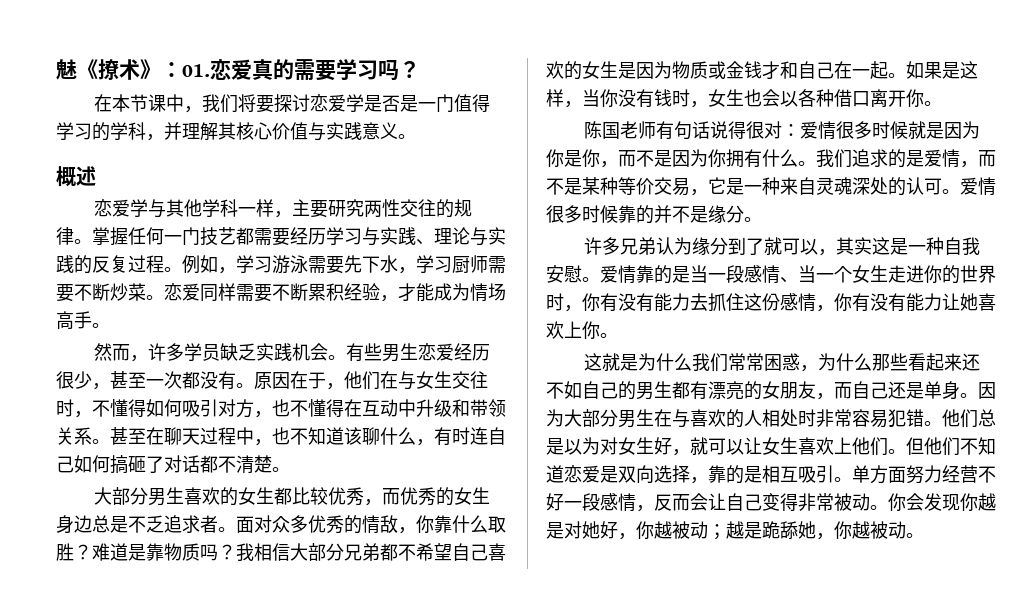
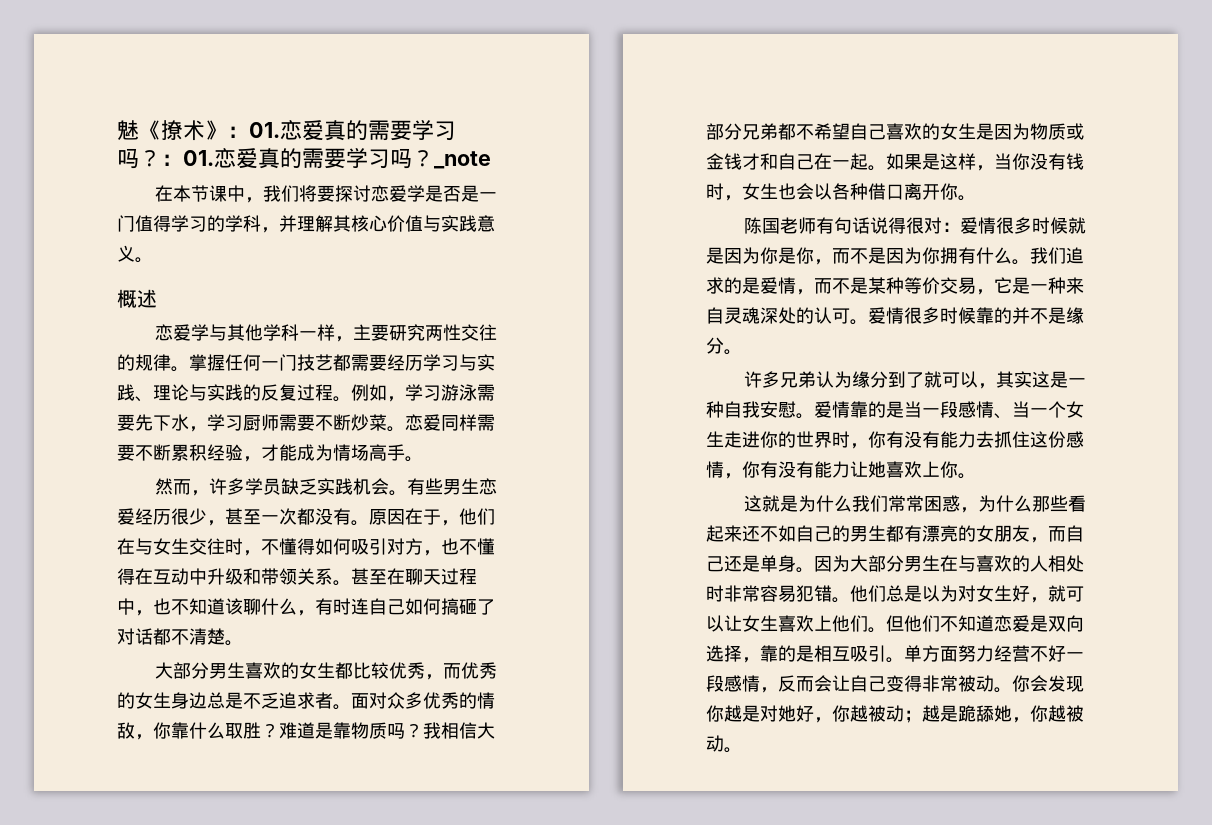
(420, 69) none -> [161,148,491,169] ：01.恋爱真的需要学习吗？_note

